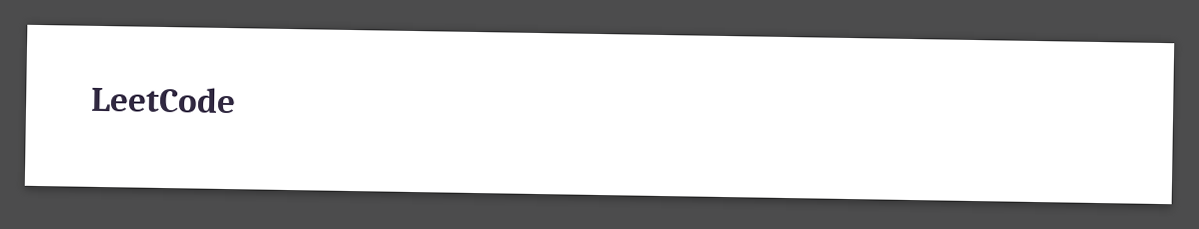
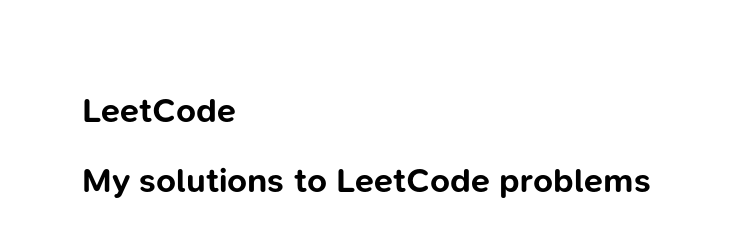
[90,85,236,114] LeetCode -> [82,98,236,123] [82,167,652,198] LeetCode // My solutions to LeetCode problems

